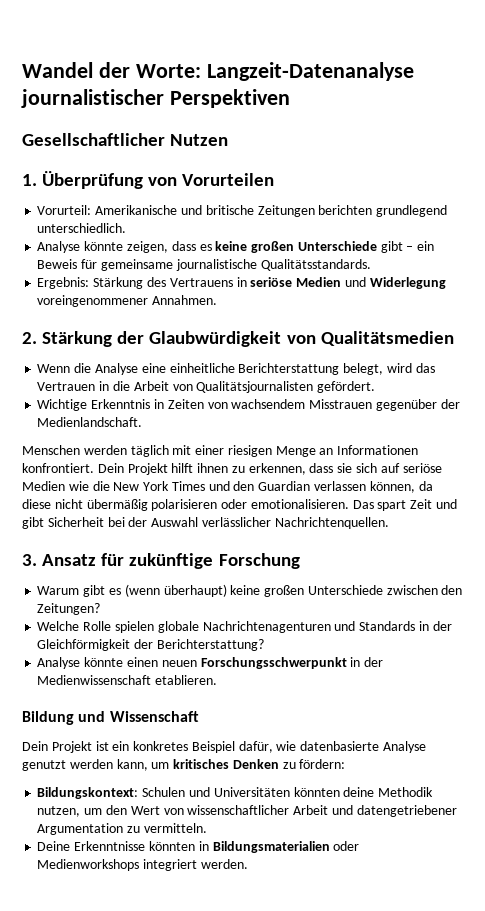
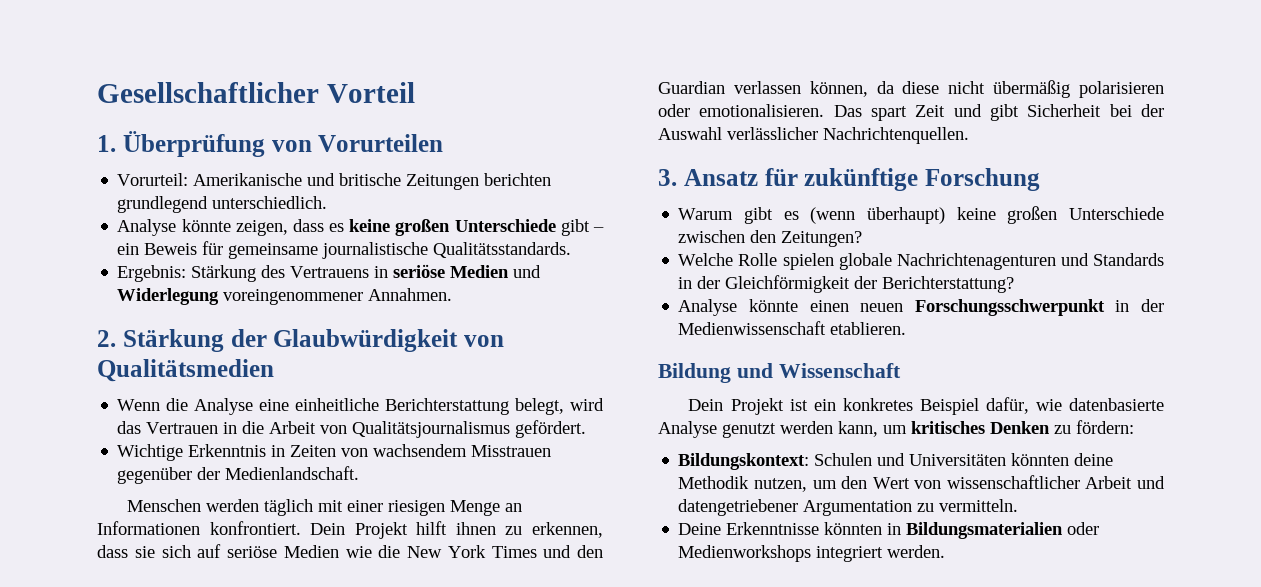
[22,62,414,81] [21,89,290,108] [22,133,229,146] Wandel der Worte: Langzeit-Datenanalyse journalistischer Perspektiven // Gesellschaftlicher Nutzen -> [97,82,415,103] Gesellschaftlicher Vorteil
[196,381,314,393] Qualitätsjournalisten -> [352,421,511,438] Qualitätsjournalismus

